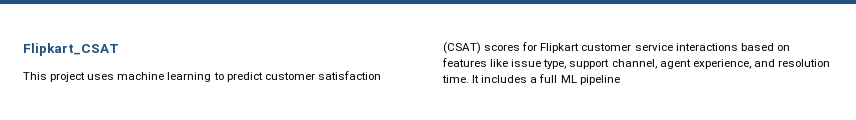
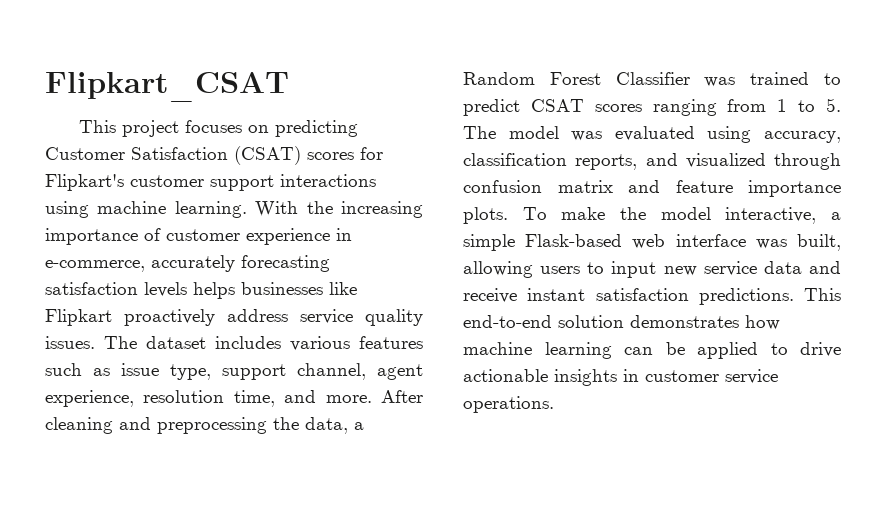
[87,71,381,82] [443,42,790,54] [442,58,509,67] uses machine learning to predict customer satisfaction (CSAT) scores for Flipkart customer service interactions based on features like -> [185,120,359,137] [45,146,383,165] [45,174,376,191] [45,201,423,218] [45,228,352,245] [45,255,330,272] [45,282,357,299] [45,309,423,326] [45,336,423,351] [45,363,110,376] focuses on predicting Customer Satisfaction (CSAT) scores for Flipkart's customer support interactions using machine learning. With the increasing importance of customer experience in e-commerce, accurately forecasting satisfaction levels helps businesses like Flipkart proactively address service quality issues. The dataset includes various features such as
[753,59,830,67] [442,74,620,85] and resolution time. It includes a full ML pipeline -> [143,390,423,407] [45,417,364,434] [463,72,841,87] [463,98,841,116] [463,126,841,143] [463,153,841,170] [463,180,841,197] [463,207,841,224] [463,234,841,251] [463,261,841,278] [463,288,841,305] [463,315,780,330] [463,342,841,359] [463,369,778,386] [463,396,554,413] resolution time, and more. After cleaning and preprocessing the data, a Random Forest Classifier was trained to predict CSAT scores ranging from 1 to 5. The model was evaluated using accuracy, classification reports, and visualized through confusion matrix and feature importance plots. To make the model interactive, a simple Flask-based web interface was built, allowing users to input new service data and receive instant satisfaction predictions. This end-to-end solution demonstrates how machine learning can be applied to drive actionable insights in customer service operations.

